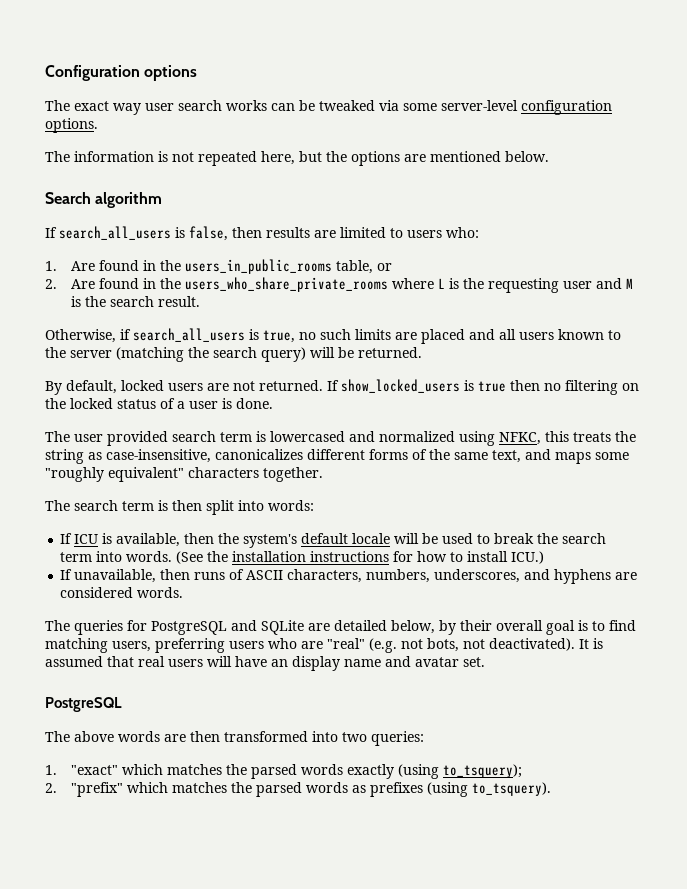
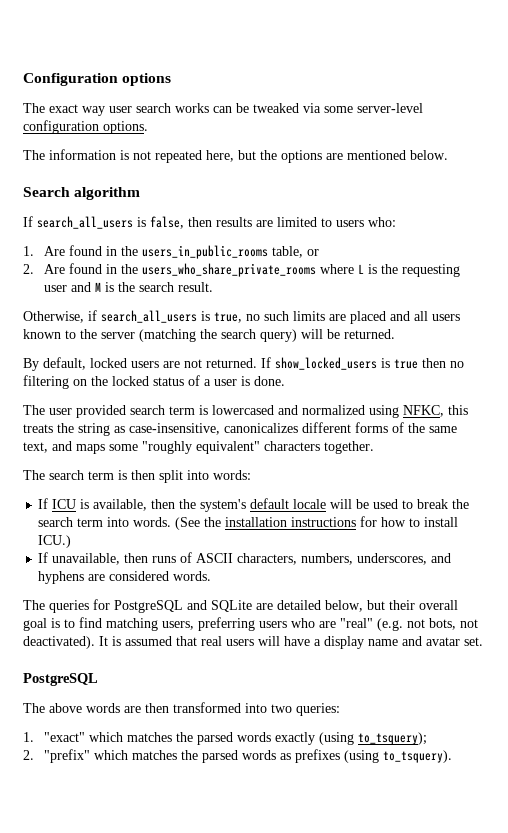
[439,620,456,635] by -> [367,600,385,610] but
[271,659,288,667] an -> [314,639,321,646] a

